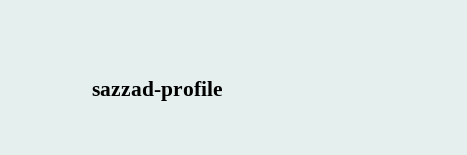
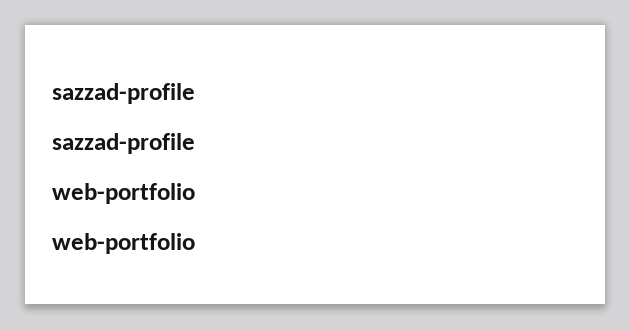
[92,81,223,101] sazzad-profile -> [52,83,195,104] [52,133,195,154] [52,183,195,204] [52,233,195,254] sazzad-profile // sazzad-profile // web-portfolio // web-portfolio

